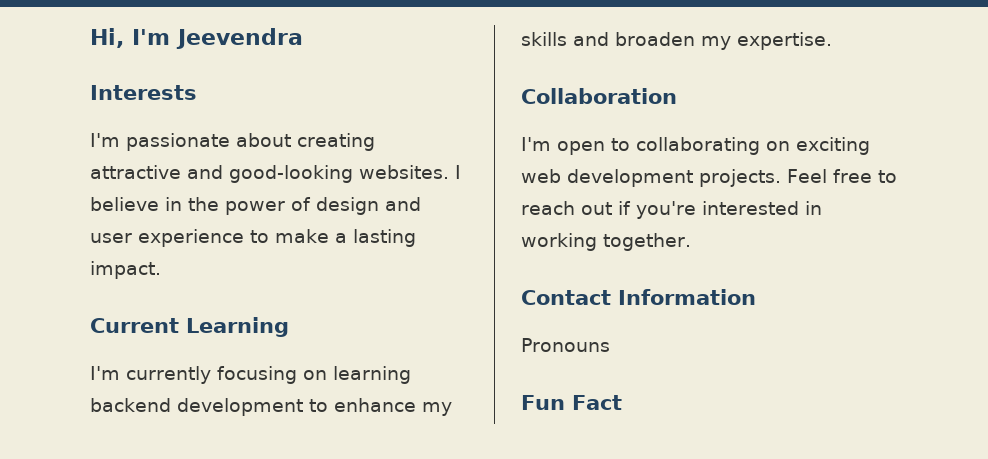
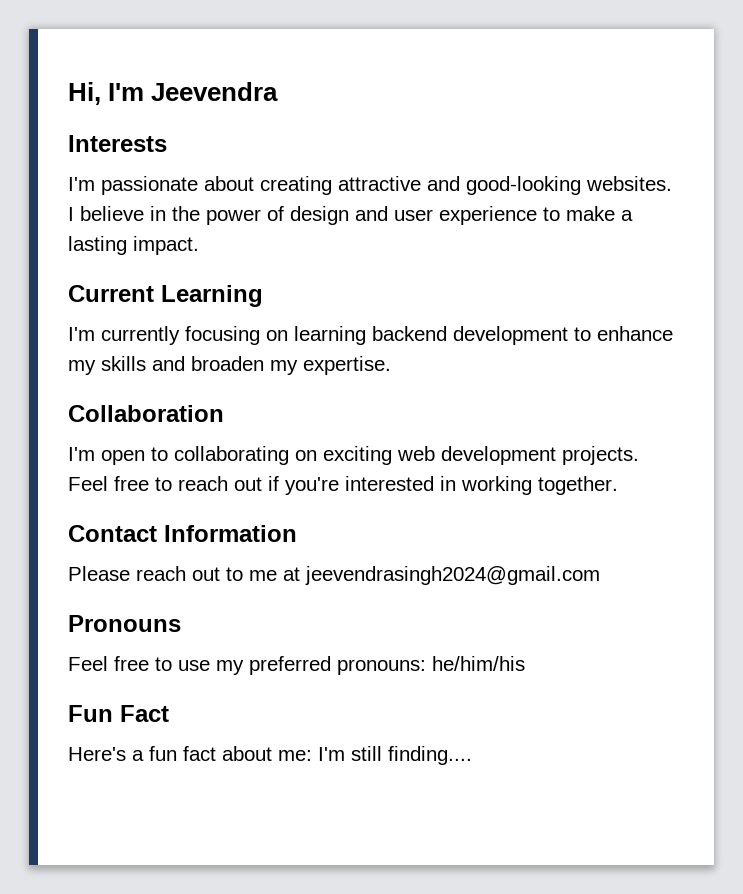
[521,338,610,352] [521,395,622,410] Pronouns // Fun Fact -> [68,566,600,585] [68,615,181,632] [68,656,525,675] [68,705,169,722] [68,746,472,765] Please reach out to me at jeevendrasingh2024@gmail.com // Pronouns // Feel free to use my preferred pronouns: he/him/his // Fun Fact // Here's a fun fact about me: I'm still finding....

